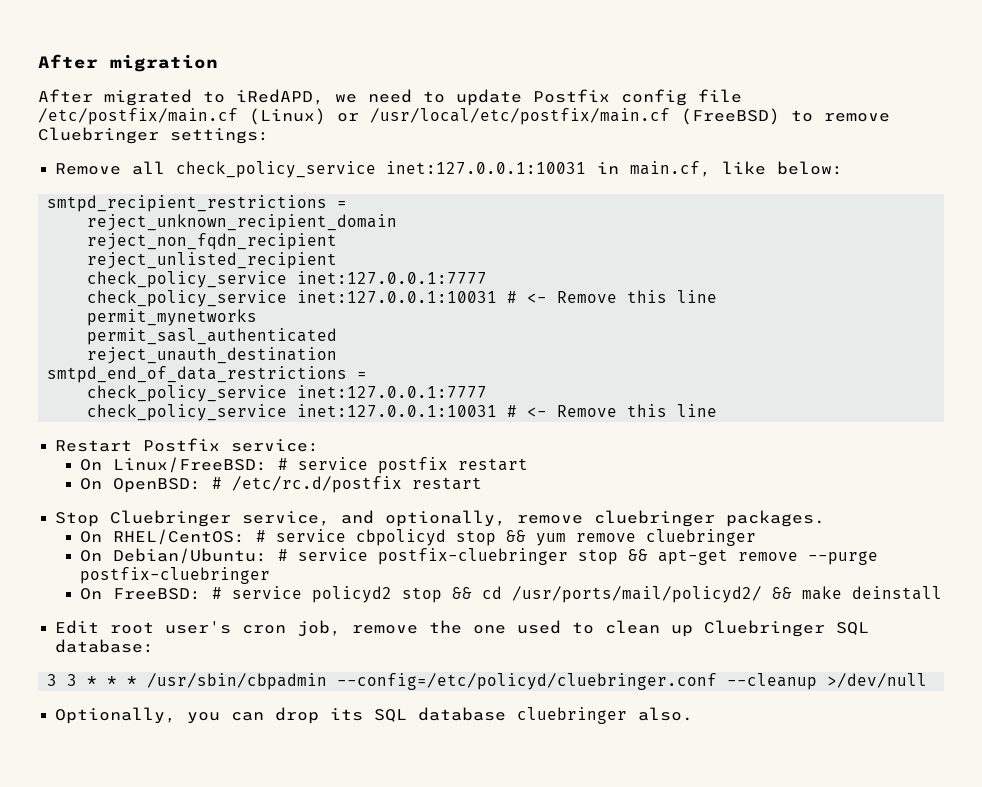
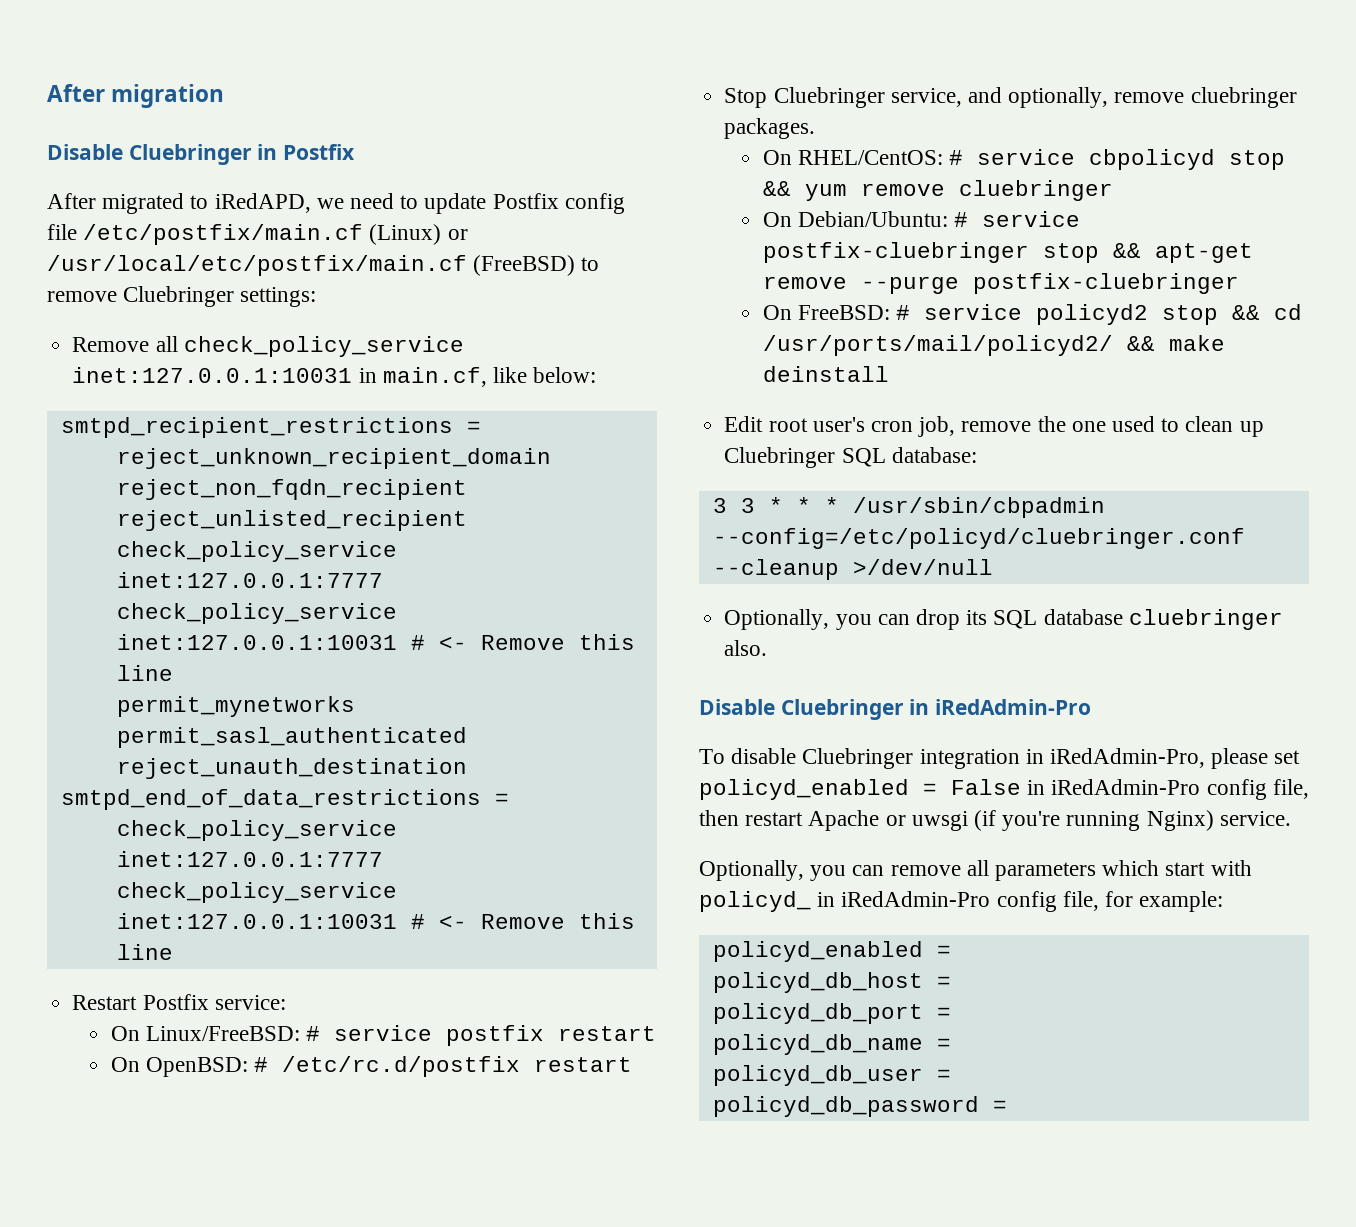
(218, 63) none -> [47,144,356,165] // Disable Cluebringer in Postfix
(694, 714) none -> [699,699,1092,720] [699,748,1301,769] [699,779,1309,800] [699,810,1291,831] [699,860,1252,881] [699,891,1224,912] [712,941,951,962] [712,972,951,993] [712,1003,951,1024] [712,1034,951,1055] [712,1065,951,1086] [712,1096,1007,1117] // Disable Cluebringer in iRedAdmin-Pro // To disable Cluebringer integration in iRedAdmin-Pro, please set policyd_enabled = False in iRedAdmin-Pro config file, then restart Apache or uwsgi (if you're running Nginx) service. // Optionally, you can remove all parameters which start with policyd_ in iRedAdmin-Pro config file, for example: // policyd_enabled = // policyd_db_host = // policyd_db_port = // policyd_db_name = // policyd_db_user = // policyd_db_password =

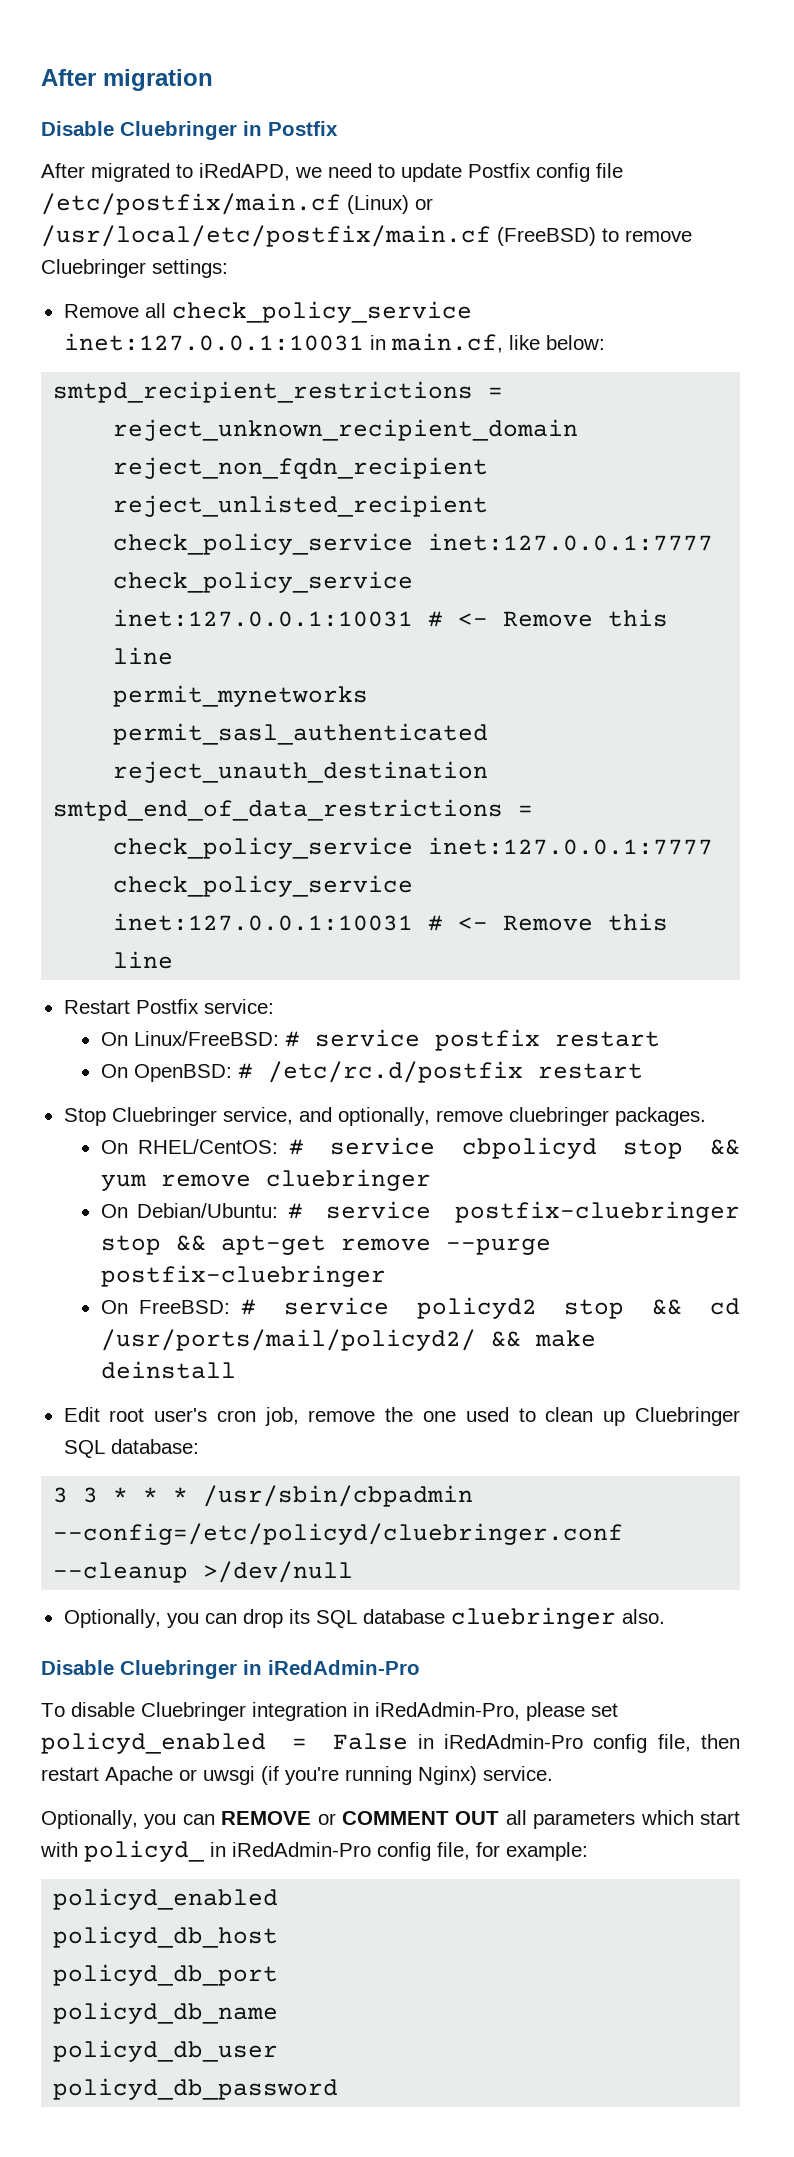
[890,865,961,876] remove -> [221,1811,500,1825] REMOVE or COMMENT OUT
[936,945,951,957] = -> (279, 1899) none
[936,976,951,988] = -> (279, 1937) none
[936,1007,951,1019] = -> (279, 1975) none
[936,1038,951,1050] = -> (279, 2013) none
[936,1069,951,1081] = -> (279, 2051) none
[992,1100,1007,1112] = -> (339, 2089) none

